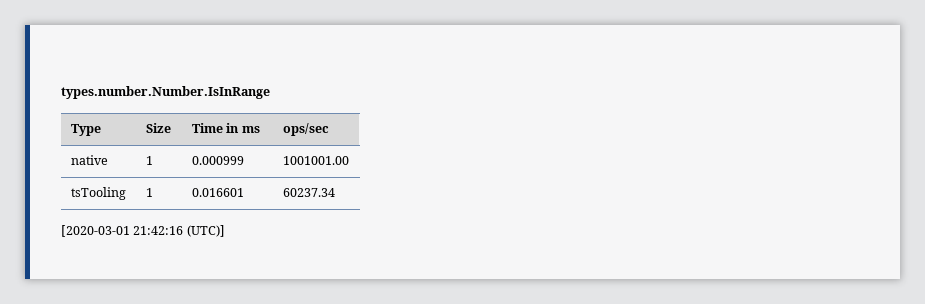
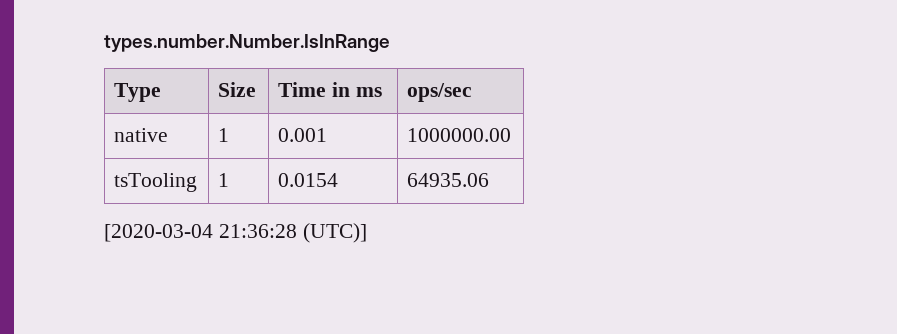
[191,156,244,165] [282,156,349,165] 0.000999 | 1001001.00 -> [278,128,328,142] [407,128,512,142] 0.001 | 1000000.00
[191,188,244,197] [282,188,335,197] [61,225,184,237] 0.016601 | 60237.34 // [2020-03-01 21:42:16 -> [278,173,339,187] [407,173,490,187] [104,224,297,242] 0.0154 | 64935.06 // [2020-03-04 21:36:28

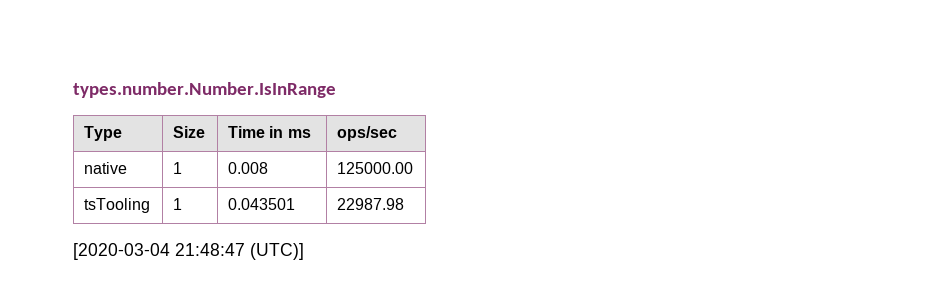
[278,128,328,142] [407,128,512,142] 0.001 | 1000000.00 -> [228,162,269,174] [337,162,414,174] 0.008 | 125000.00
[278,173,339,187] [407,173,490,187] 0.0154 | 64935.06 -> [228,198,296,210] [337,198,405,210] 0.043501 | 22987.98
[218,224,297,238] 21:36:28 -> [175,243,245,256] 21:48:47

